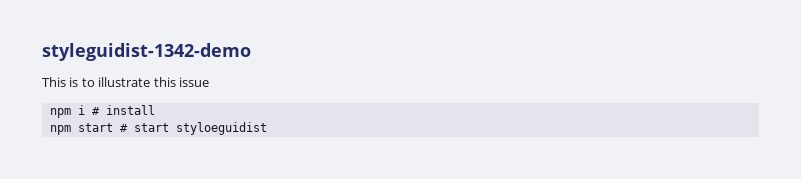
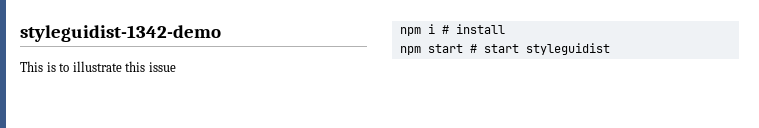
[175,122,267,135] styloeguidist -> [525,43,610,55] styleguidist

